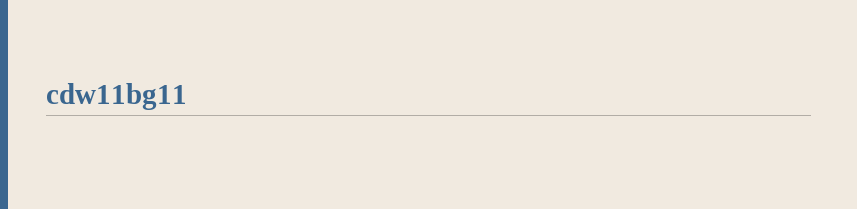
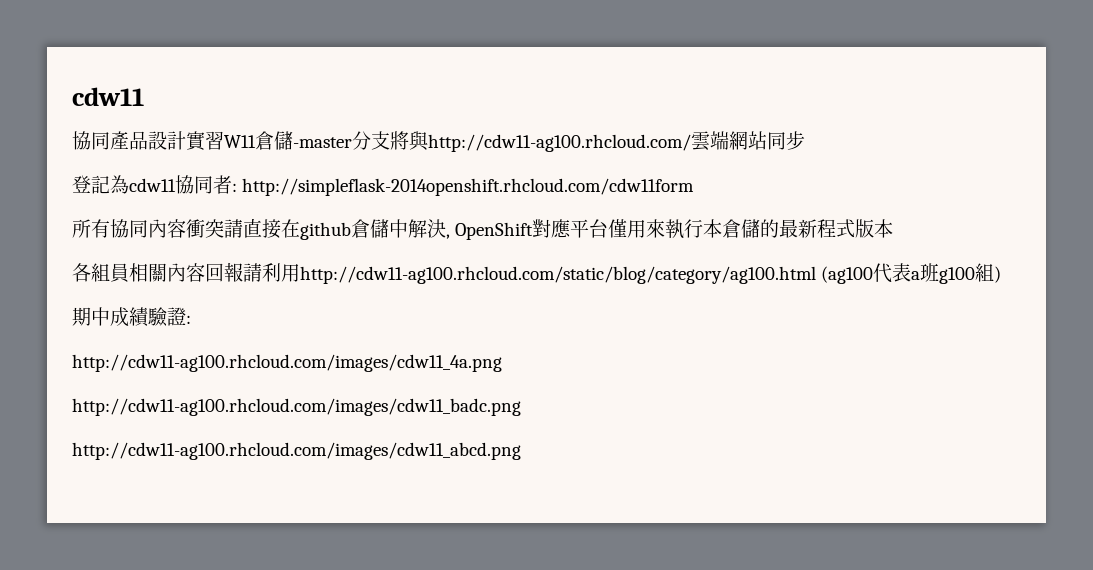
[46,83,187,110] cdw11bg11 -> [72,87,144,106] [72,131,805,152] [72,175,695,196] [72,219,894,240] [72,262,1002,284] [72,307,191,327] [72,354,502,372] [72,398,521,416] [72,442,521,460] cdw11 // 協同產品設計實習W11倉儲-master分支將與http://cdw11-ag100.rhcloud.com/雲端網站同步 // 登記為cdw11協同者: http://simpleflask-2014openshift.rhcloud.com/cdw11form // 所有協同內容衝突請直接在github倉儲中解決, OpenShift對應平台僅用來執行本倉儲的最新程式版本 // 各組員相關內容回報請利用http://cdw11-ag100.rhcloud.com/static/blog/category/ag100.html (ag100代表a班g100組) // 期中成績驗證: // http://cdw11-ag100.rhcloud.com/images/cdw11_4a.png // http://cdw11-ag100.rhcloud.com/images/cdw11_badc.png // http://cdw11-ag100.rhcloud.com/images/cdw11_abcd.png

